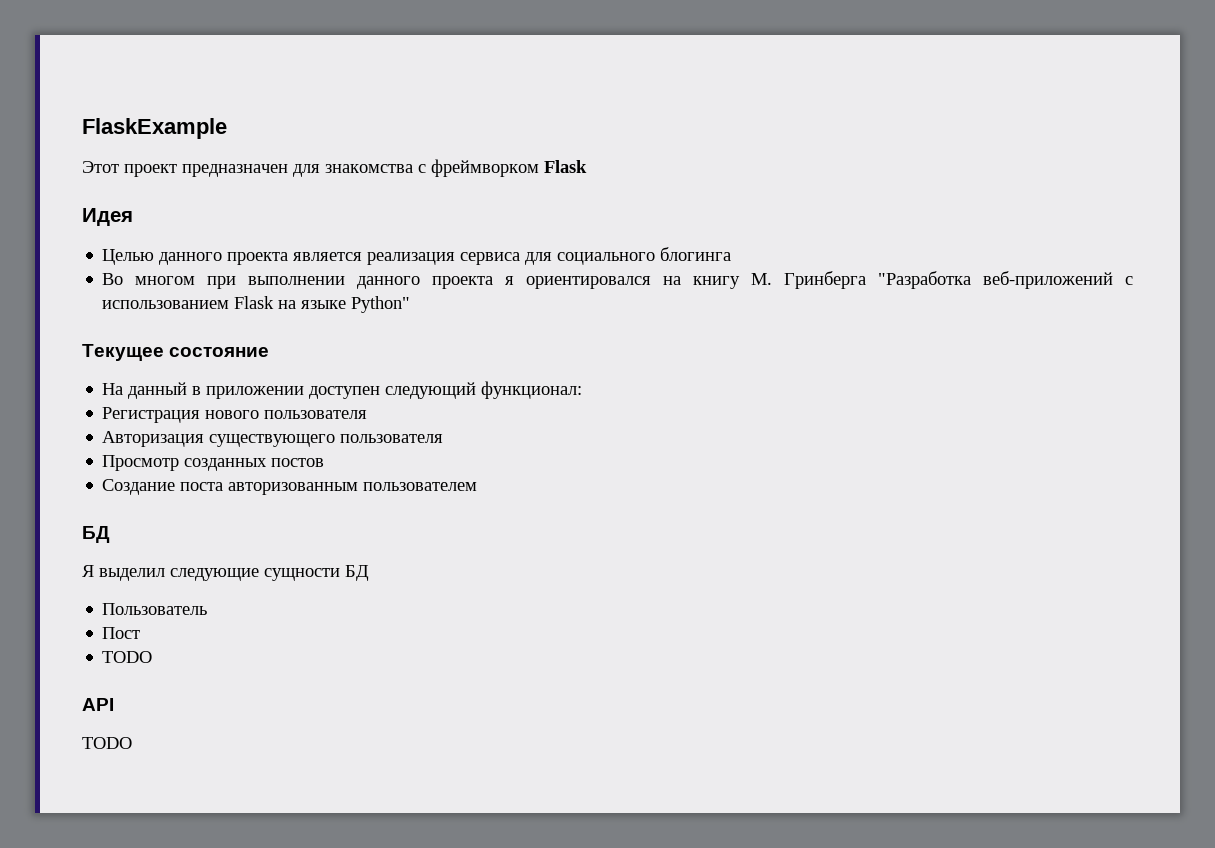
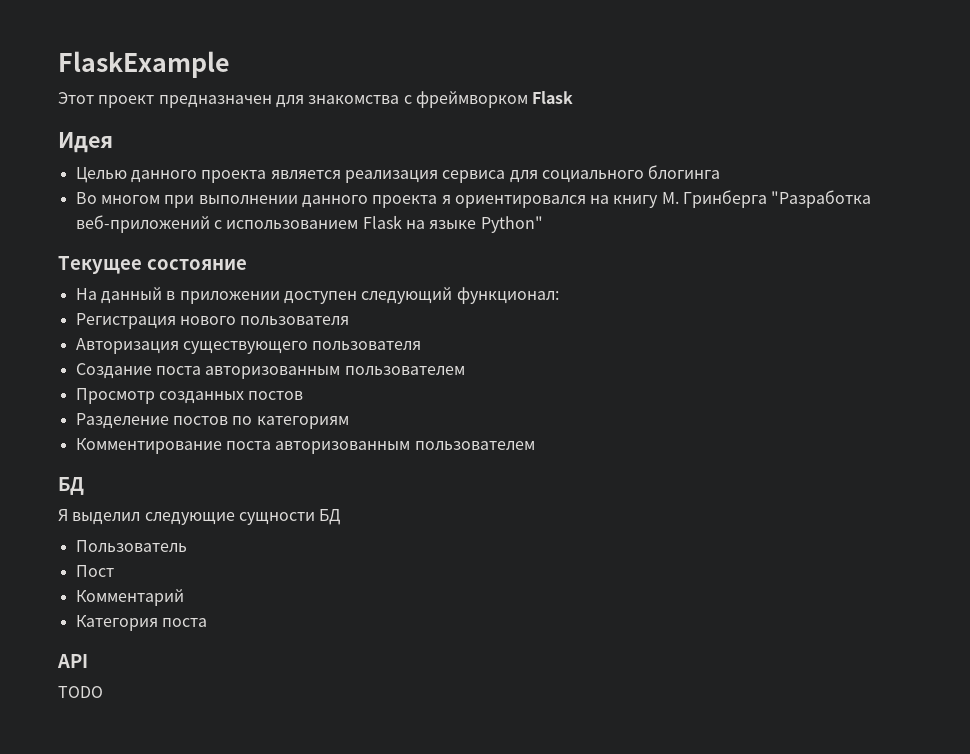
(444, 438) none -> [75,363,465,379] // Создание поста авторизованным пользователем
[102,479,176,495] Создание -> [75,413,349,429] [75,438,222,454] Разделение постов по категориям // Комментирование
[102,651,153,663] TODO -> [75,589,184,606] [75,615,207,631] Комментарий // Категория поста

